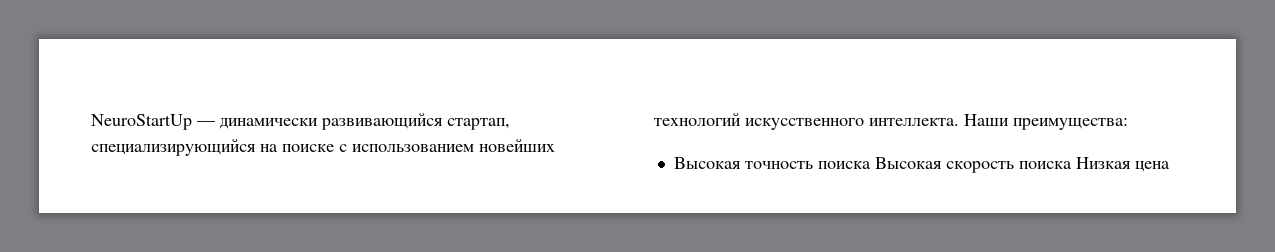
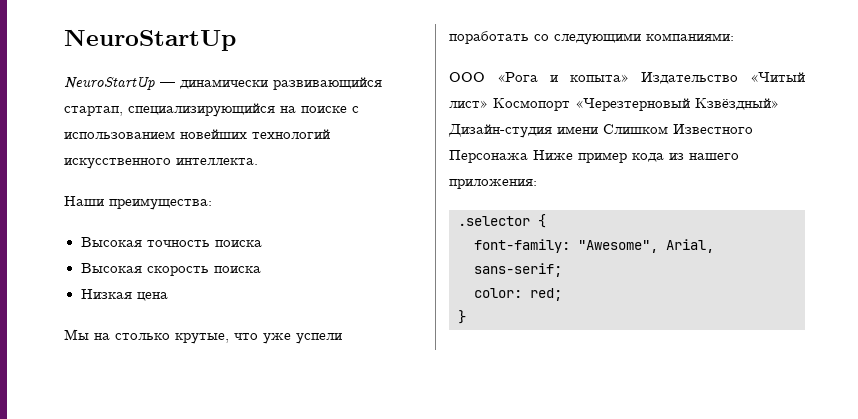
[91,114,192,130] NeuroStartUp -> [64,29,236,51] [64,77,155,90] NeuroStartUp // NeuroStartUp
(959, 122) none -> (258, 161) //
(871, 165) none -> (262, 243) //
(1072, 165) none -> (261, 269) //
(1170, 166) none -> [64,329,342,344] [449,31,734,45] [449,72,805,84] [449,98,779,111] [448,124,753,138] [449,150,739,163] [449,179,537,189] [458,214,546,228] [474,239,714,253] [474,263,562,277] [474,288,562,301] [458,310,466,324] // Мы на столько крутые, что уже успели поработать со следующими компаниями: // ООО «Рога и копыта» Издательство «Читый лист» Космопорт «Черезтерновый Кзвёздный» Дизайн-студия имени Слишком Известного Персонажа Ниже пример кода из нашего приложения: // .selector { // font-family: "Awesome", Arial, sans-serif; // color: red; // }

